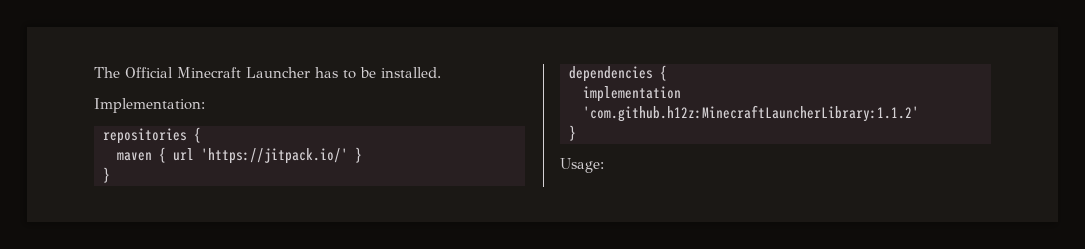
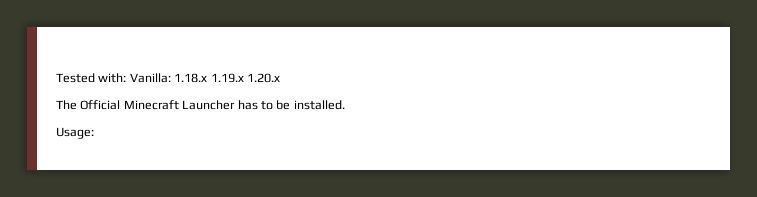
(94, 72) none -> [56,73,280,83] Tested with: Vanilla: 1.18.x 1.19.x 1.20.x //
[94,98,205,113] [103,127,201,144] [117,147,362,164] [103,167,110,183] [569,65,667,82] [583,86,681,102] [583,105,919,122] [569,125,576,141] // Implementation: // repositories { // maven { url 'https://jitpack.io/' } // } // dependencies { // implementation 'com.github.h12z:MinecraftLauncherLibrary:1.1.2' // } -> (345, 105) none

